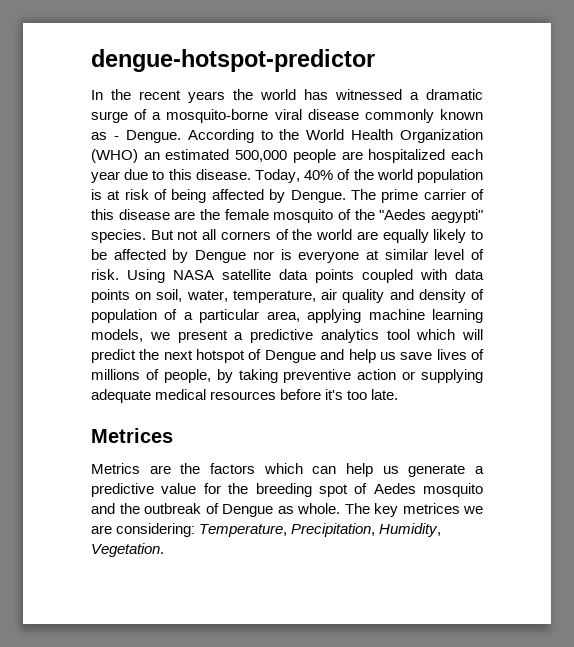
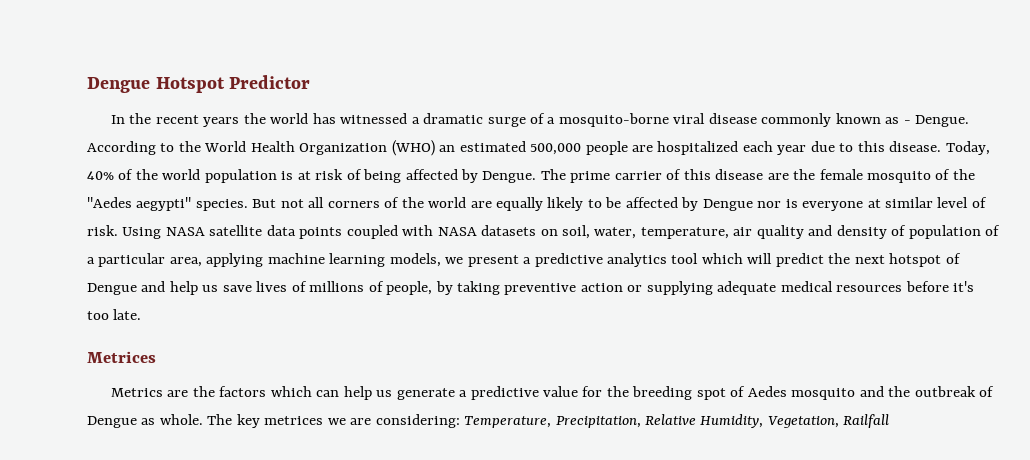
[91,49,375,72] dengue-hotspot-predictor -> [87,75,311,93] Dengue Hotspot Predictor
[455,269,484,280] [91,289,130,303] data points -> [437,225,537,236] NASA datasets
[379,523,442,537] [91,543,164,557] Humidity, Vegetation. -> [645,414,890,428] Relative Humidity, Vegetation, Railfall

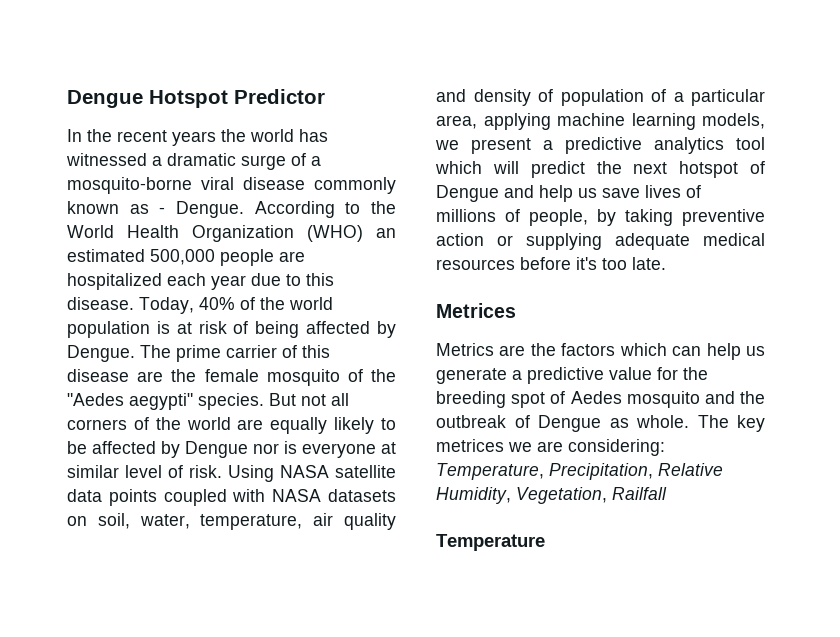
(890, 421) none -> [436,534,545,551] // Temperature

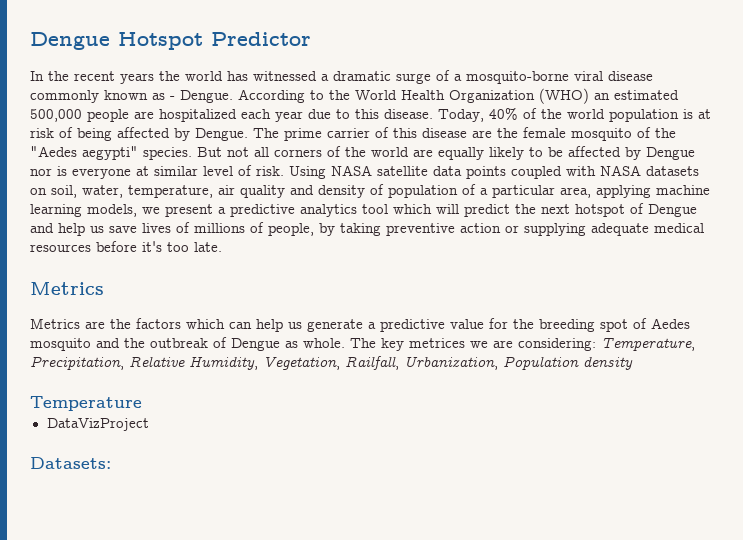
[436,303,516,318] Metrices -> [30,282,104,295] Metrics
[612,487,667,500] Railfall -> [345,356,633,370] Railfall, Urbanization, Population density
(545, 542) none -> [46,418,149,431] [30,457,111,469] // DataVizProject // Datasets:

